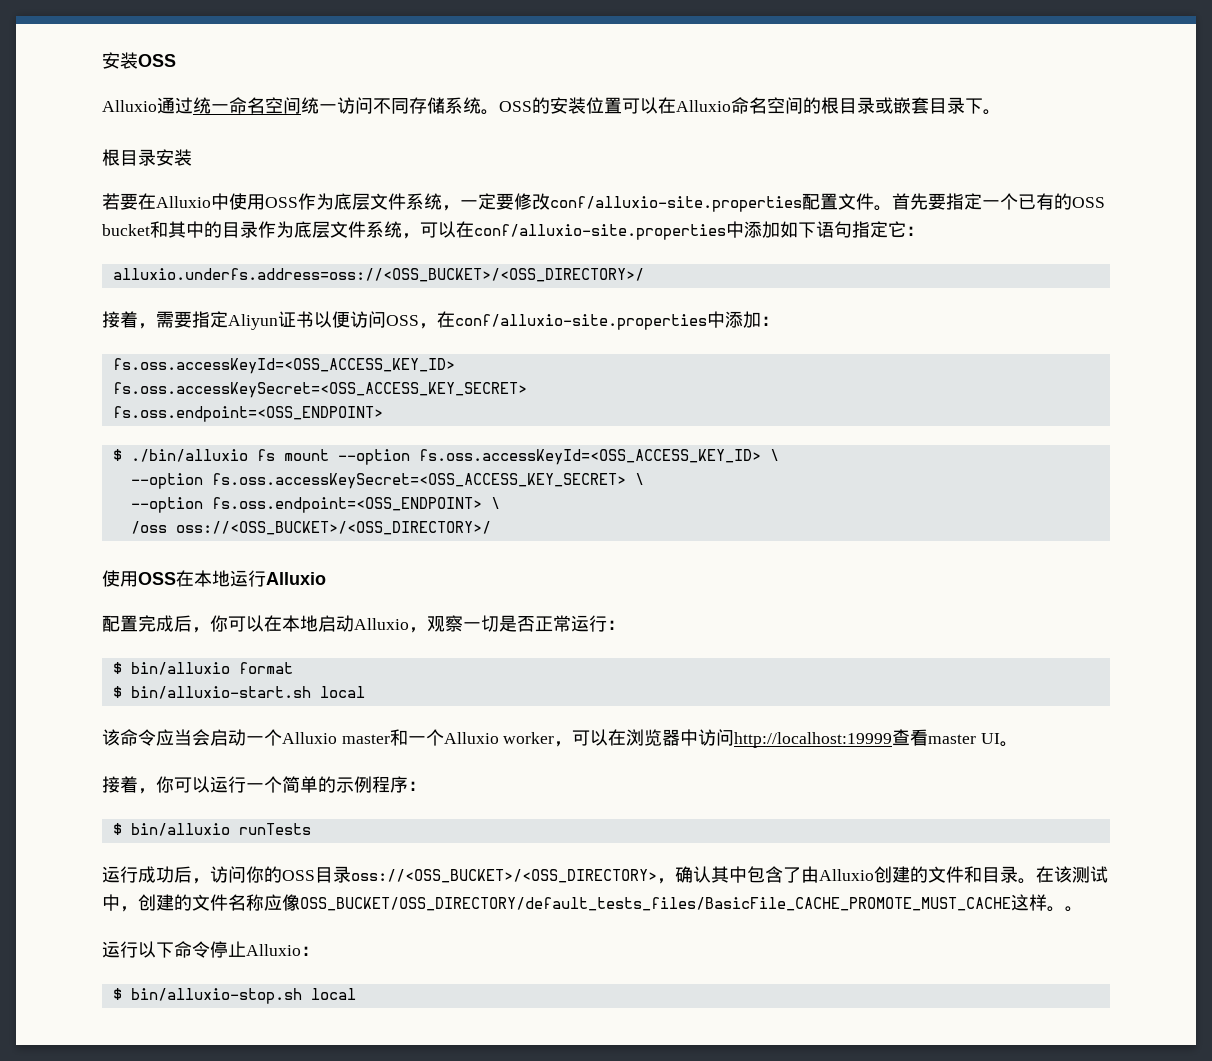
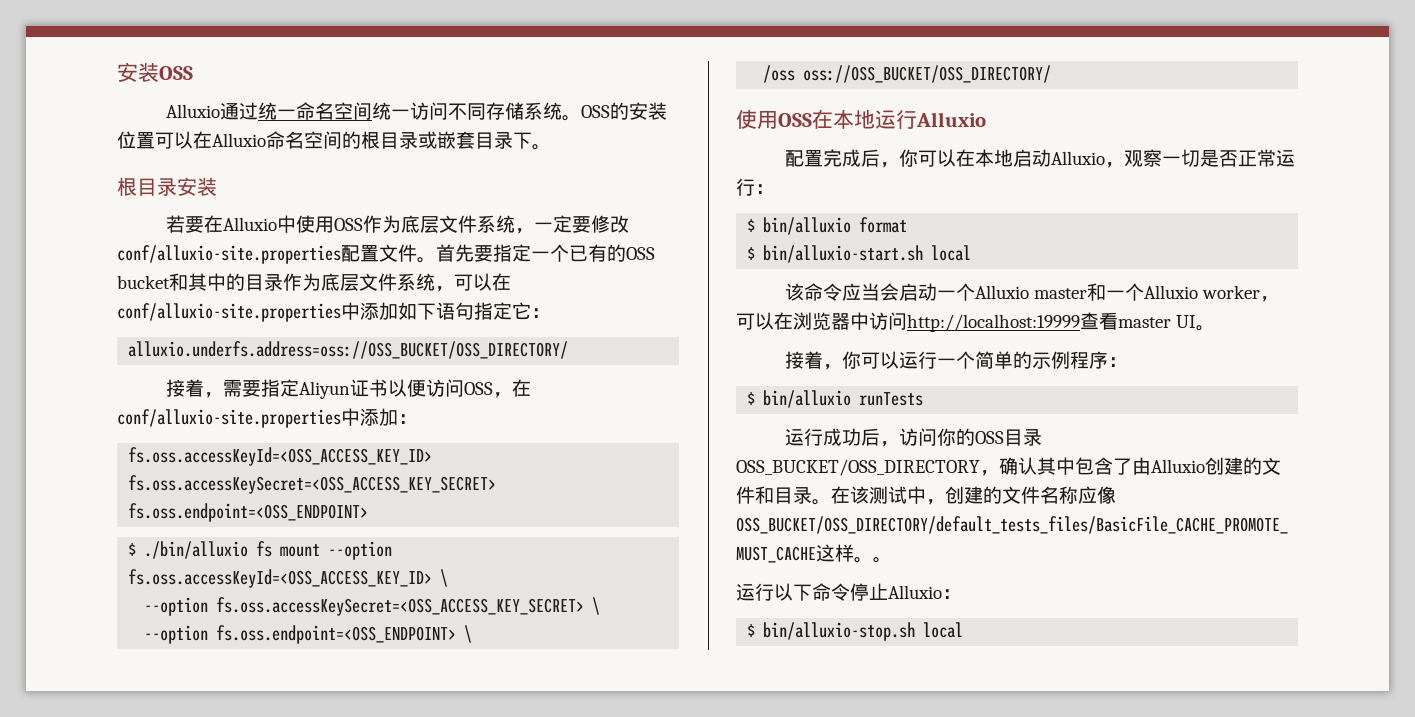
[112,268,644,282] alluxio.underfs.address=oss://<OSS_BUCKET>/<OSS_DIRECTORY>/ -> [128,341,569,359] alluxio.underfs.address=oss://OSS_BUCKET/OSS_DIRECTORY/
[175,521,491,535] oss://<OSS_BUCKET>/<OSS_DIRECTORY>/ -> [803,65,1052,83] oss://OSS_BUCKET/OSS_DIRECTORY/
[351,869,657,883] oss://<OSS_BUCKET>/<OSS_DIRECTORY> -> [736,459,980,476] OSS_BUCKET/OSS_DIRECTORY

